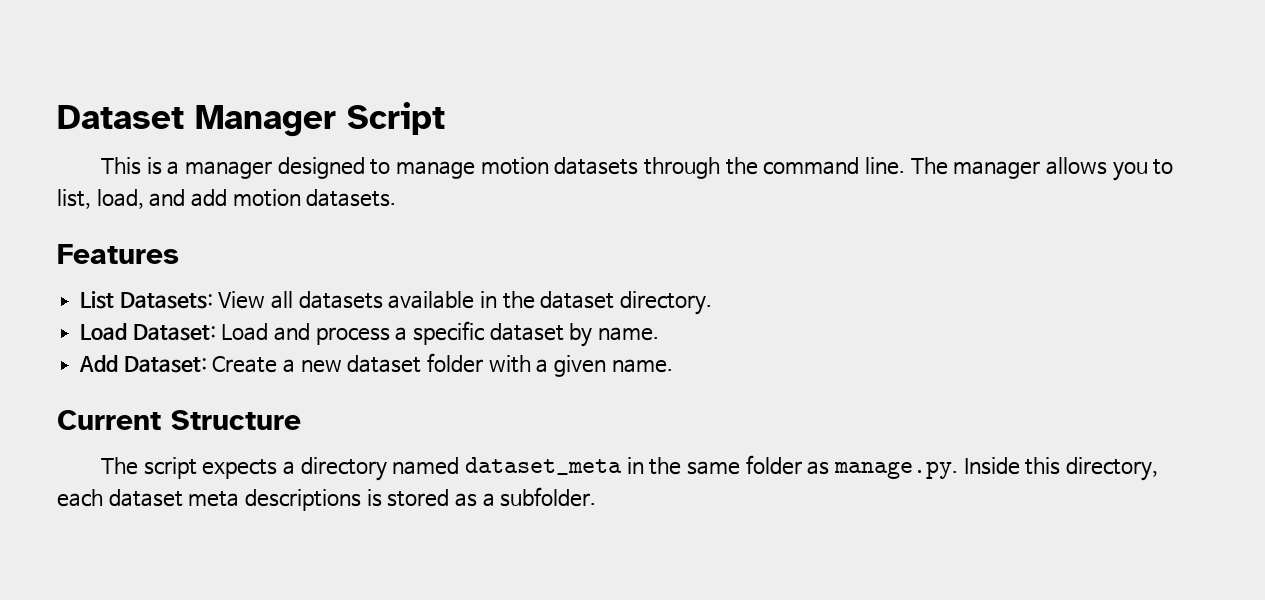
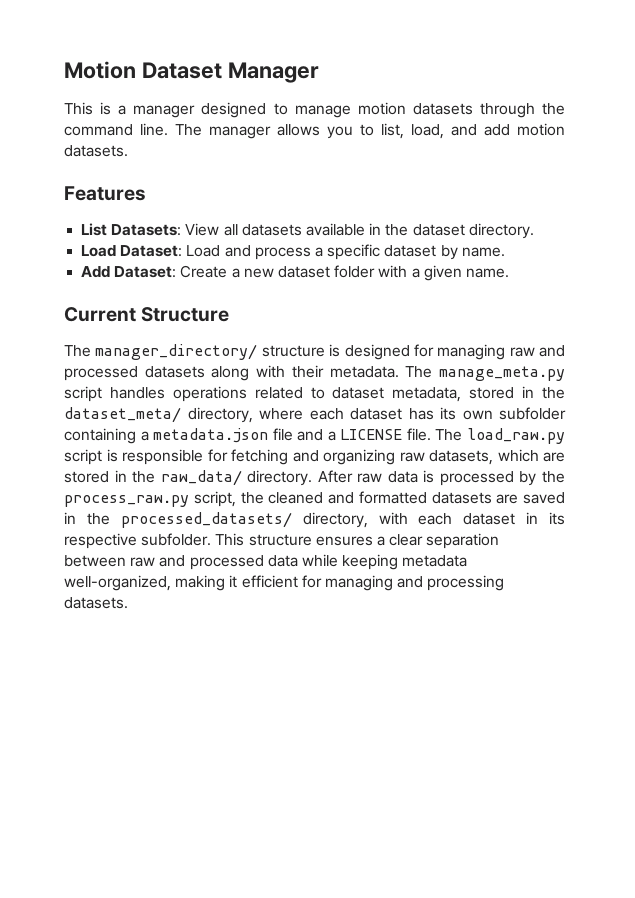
(57, 117) none -> [64,61,136,79] Motion
[347,102,445,135] Script -> (319, 72) none
[143,455,1158,481] [57,487,597,511] script expects a directory named dataset_meta in the same folder as manage.py. Inside this directory, each dataset meta descriptions is stored as a subfolder. -> [95,344,565,360] [64,365,565,381] [64,386,566,402] [64,407,566,423] [64,428,565,444] [64,449,565,465] [64,470,565,486] [64,491,565,507] [64,512,565,528] [64,533,500,549] [64,554,468,570] [64,575,505,591] [64,597,128,609] manager_directory/ structure is designed for managing raw and processed datasets along with their metadata. The manage_meta.py script handles operations related to dataset metadata, stored in the dataset_meta/ directory, where each dataset has its own subfolder containing a metadata.json file and a LICENSE file. The load_raw.py script is responsible for fetching and organizing raw datasets, which are stored in the raw_data/ directory. After raw data is processed by the process_raw.py script, the cleaned and formatted datasets are saved in the processed_datasets/ directory, with each dataset in its respective subfolder. This structure ensures a clear separation between raw and processed data while keeping metadata well-organized, making it efficient for managing and processing datasets.

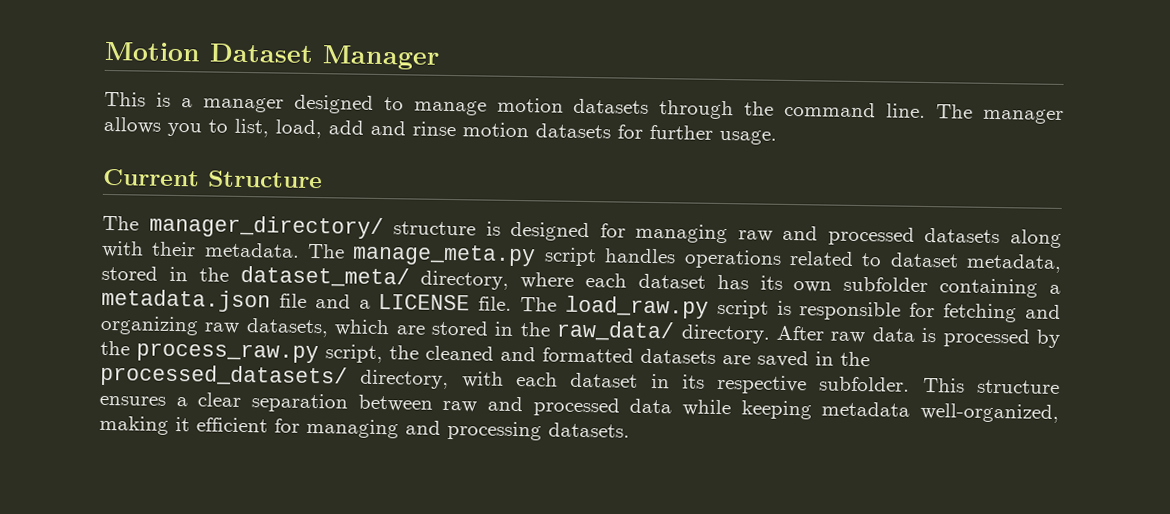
[451,123,565,136] [64,145,128,157] [64,186,146,201] [81,223,534,239] [81,244,505,260] [81,265,509,281] and add motion datasets. // Features // List Datasets: View all datasets available in the dataset directory. // Load Dataset: Load and process a specific dataset by name. // Add Dataset: Create a new dataset folder with a given name. -> [328,120,777,145] add and rinse motion datasets for further usage.

